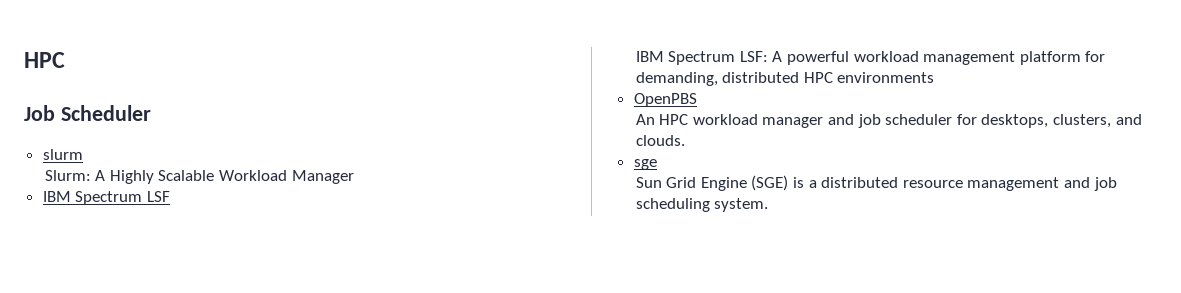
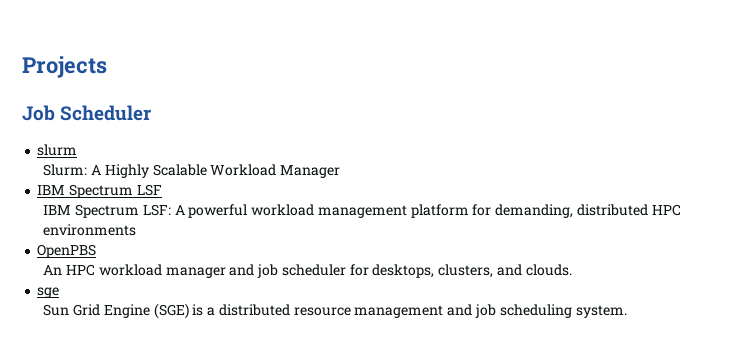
[24,52,65,68] HPC -> [22,56,107,78] Projects

